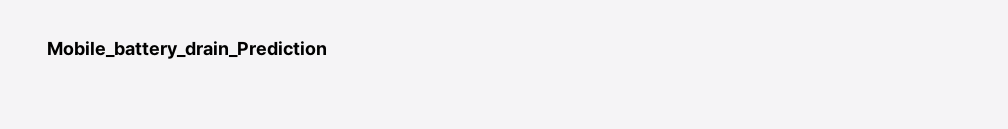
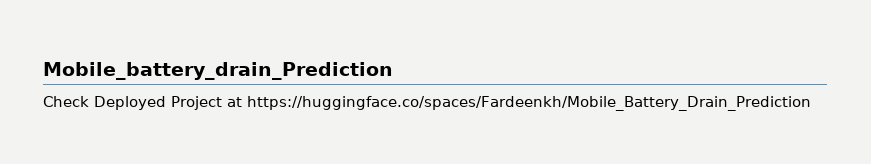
(327, 50) none -> [43,96,811,111] // Check Deployed Project at https://huggingface.co/spaces/Fardeenkh/Mobile_Battery_Drain_Prediction

